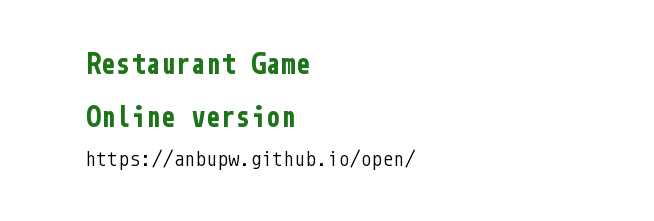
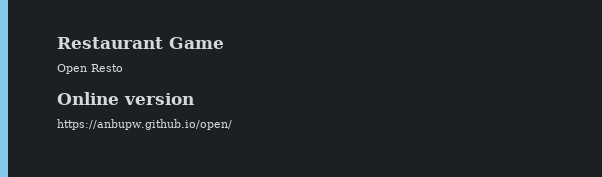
(310, 63) none -> [57,64,123,74] // Open Resto

